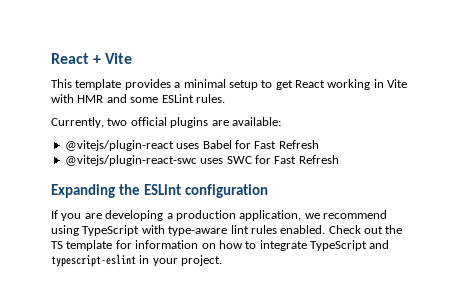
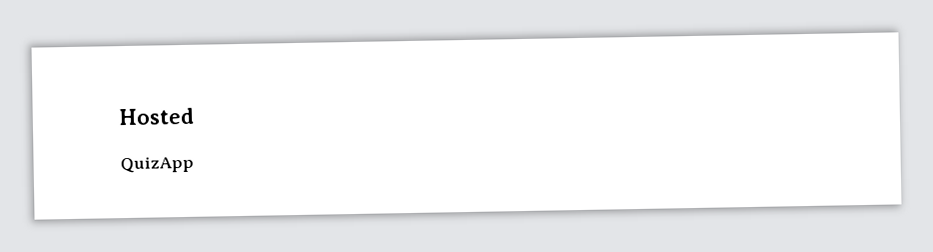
[51,53,133,64] [51,79,408,90] [51,94,225,103] [51,117,281,128] [64,140,319,151] [64,155,339,166] [51,184,268,198] [51,210,387,221] [51,225,403,236] [51,240,390,251] [51,254,223,267] React + Vite // This template provides a minimal setup to get React working in Vite with HMR and some ESLint rules. // Currently, two official plugins are available: // @vitejs/plugin-react uses Babel for Fast Refresh // @vitejs/plugin-react-swc uses SWC for Fast Refresh // Expanding the ESLint configuration // If you are developing a production application, we recommend using TypeScript with type-aware lint rules enabled. Check out the TS template for information on how to integrate TypeScript and typescript-eslint in your project. -> [119,107,194,126] [120,155,194,174] Hosted // QuizApp

